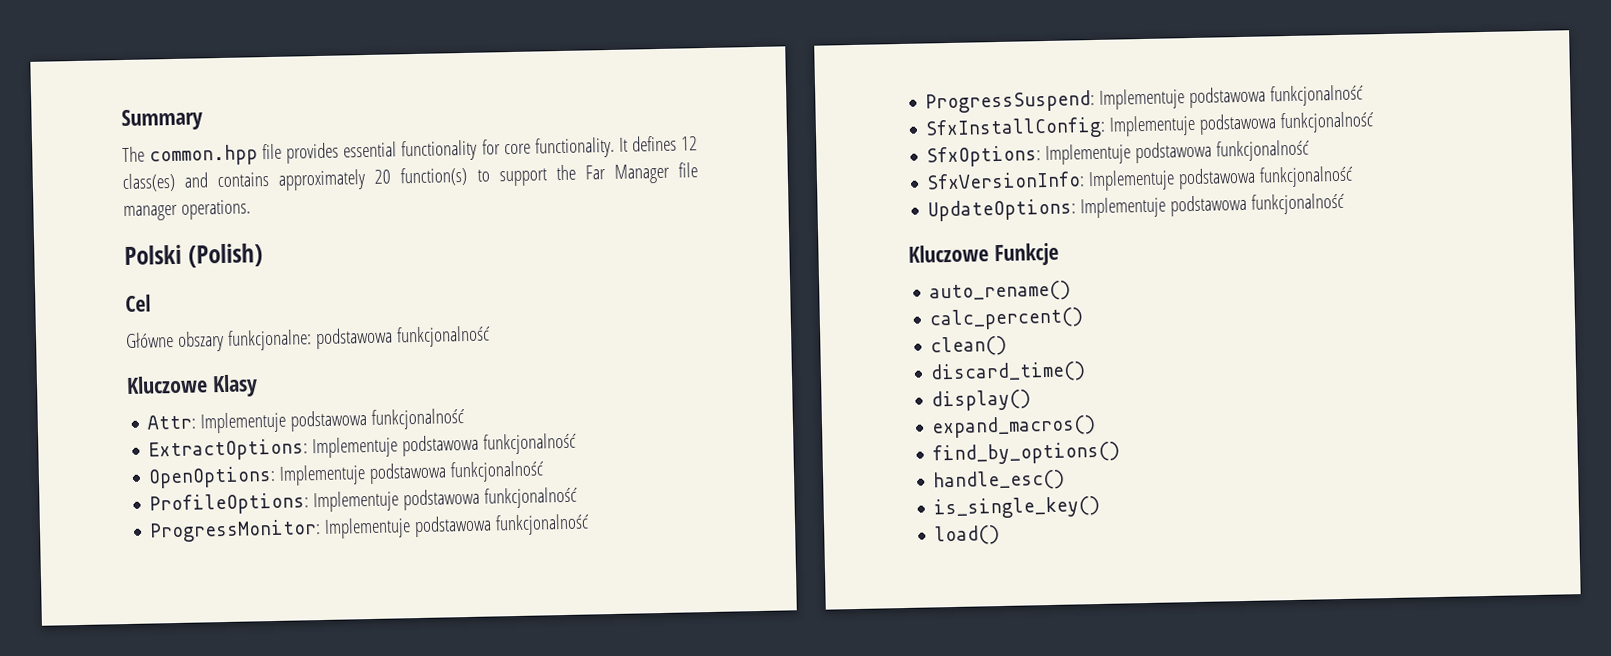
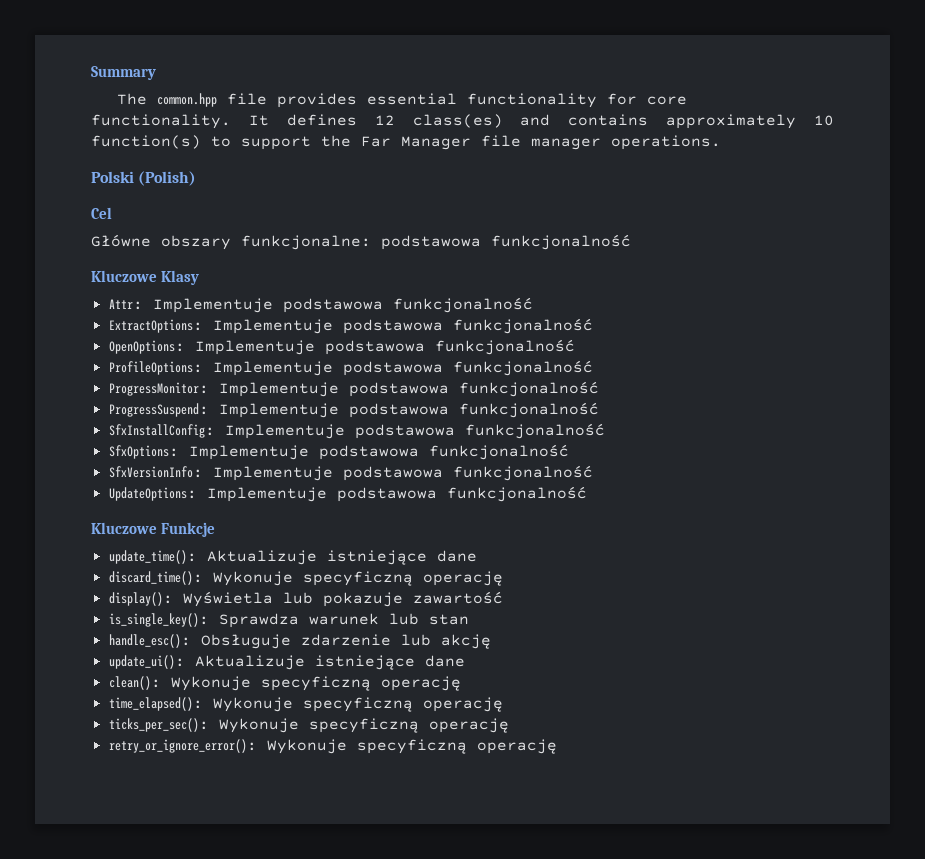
[374,169,392,184] 20 -> [814,115,834,126] 10
[929,280,1072,303] [929,307,1085,331] [930,335,1008,357] [930,361,1087,384] [931,389,1032,412] [931,415,1097,439] [932,441,1121,466] [933,469,1066,492] [933,495,1101,520] [934,525,1001,546] auto_rename() // calc_percent() // clean() // discard_time() // display() // expand_macros() // find_by_options() // handle_esc() // is_single_key() // load() -> [108,550,477,565] [108,571,503,586] [108,591,503,607] [108,613,469,628] [108,634,491,649] [108,655,465,670] [108,676,461,691] [108,697,503,712] [108,718,509,733] [108,739,557,754] update_time(): Aktualizuje istniejące dane // discard_time(): Wykonuje specyficzną operację // display(): Wyświetla lub pokazuje zawartość // is_single_key(): Sprawdza warunek lub stan // handle_esc(): Obsługuje zdarzenie lub akcję // update_ui(): Aktualizuje istniejące dane // clean(): Wykonuje specyficzną operację // time_elapsed(): Wykonuje specyficzną operację // ticks_per_sec(): Wykonuje specyficzną operację // retry_or_ignore_error(): Wykonuje specyficzną operację

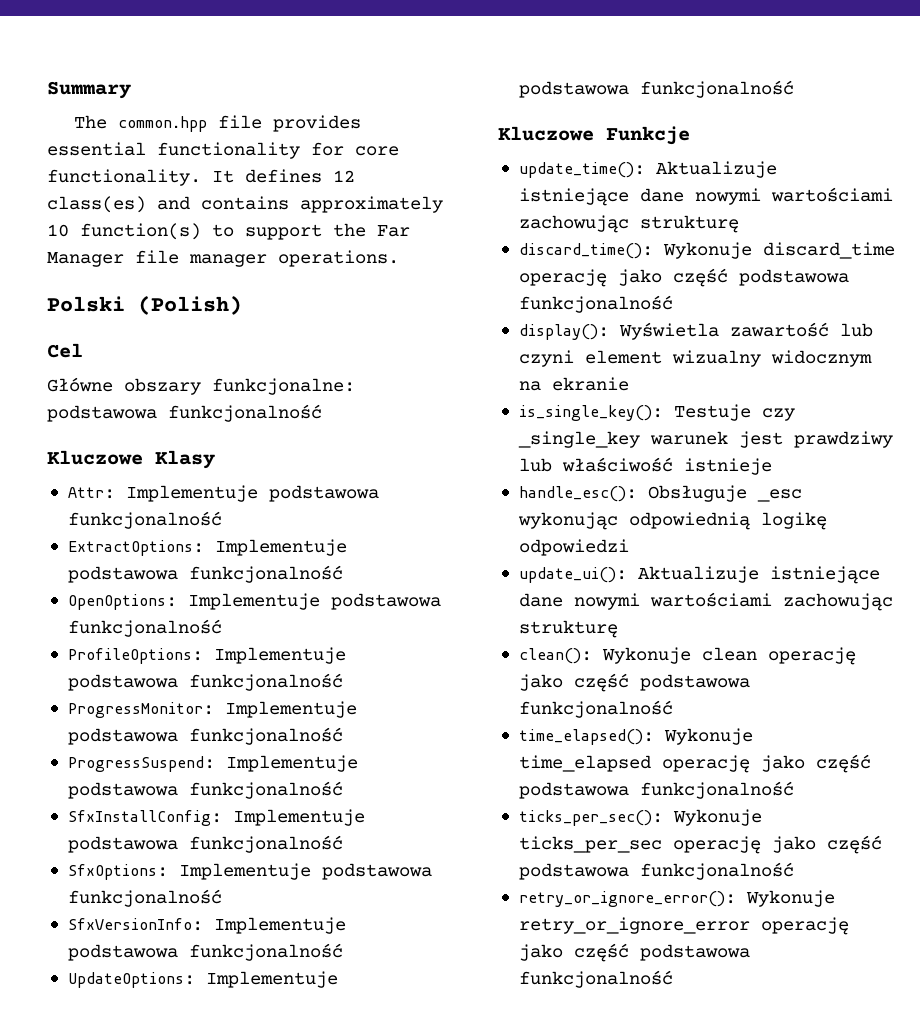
(477, 556) none -> [694,187,893,205] [518,215,739,233] nowymi wartościami zachowując strukturę
[302,571,503,586] [108,591,503,607] [108,613,469,628] [108,634,491,649] specyficzną operację // display(): Wyświetla lub pokazuje zawartość // is_single_key(): Sprawdza warunek lub stan // handle_esc(): Obsługuje zdarzenie lub akcję -> [762,242,895,259] [518,268,849,287] [518,295,673,313] [518,322,873,340] [518,350,872,367] [518,377,629,391] [518,404,795,421] [517,431,893,448] [518,457,772,475] [518,485,802,502] [517,512,827,530] [518,539,629,556] discard_time operację jako część podstawowa funkcjonalność // display(): Wyświetla zawartość lub czyni element wizualny widocznym na ekranie // is_single_key(): Testuje czy _single_key warunek jest prawdziwy lub właściwość istnieje // handle_esc(): Obsługuje _esc wykonując odpowiednią logikę odpowiedzi
(465, 661) none -> [573,592,893,611] [518,620,618,638] nowymi wartościami zachowując strukturę
[260,676,461,691] specyficzną operację -> [701,647,856,665] [518,673,750,692] [518,700,673,718] clean operację jako część podstawowa funkcjonalność
[302,697,503,712] specyficzną operację -> [518,754,871,773] [518,781,794,799] time_elapsed operację jako część podstawowa funkcjonalność
[308,718,509,733] [108,739,557,754] specyficzną operację // retry_or_ignore_error(): Wykonuje specyficzną operację -> [518,835,882,854] [518,862,794,880] [518,890,835,907] [518,917,849,935] [518,943,750,962] [518,970,673,988] ticks_per_sec operację jako część podstawowa funkcjonalność // retry_or_ignore_error(): Wykonuje retry_or_ignore_error operację jako część podstawowa funkcjonalność

